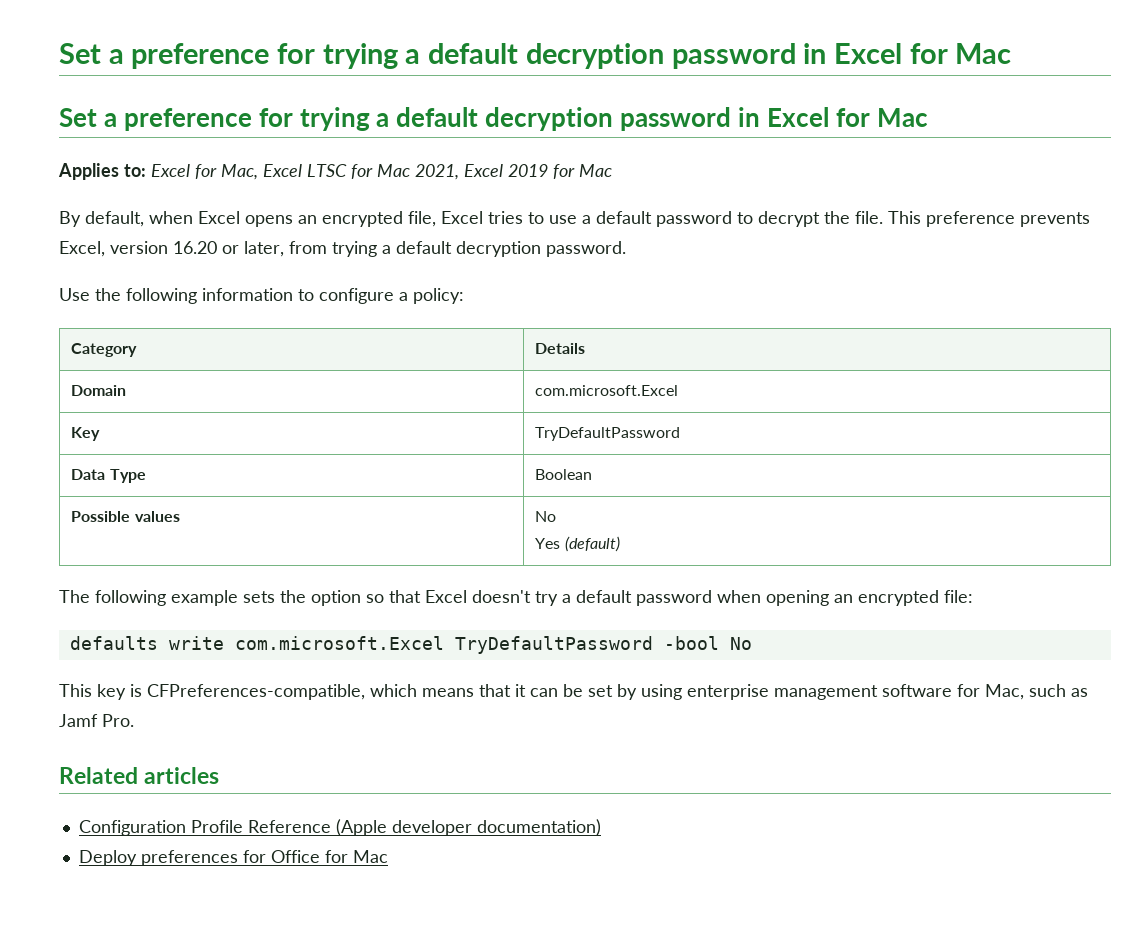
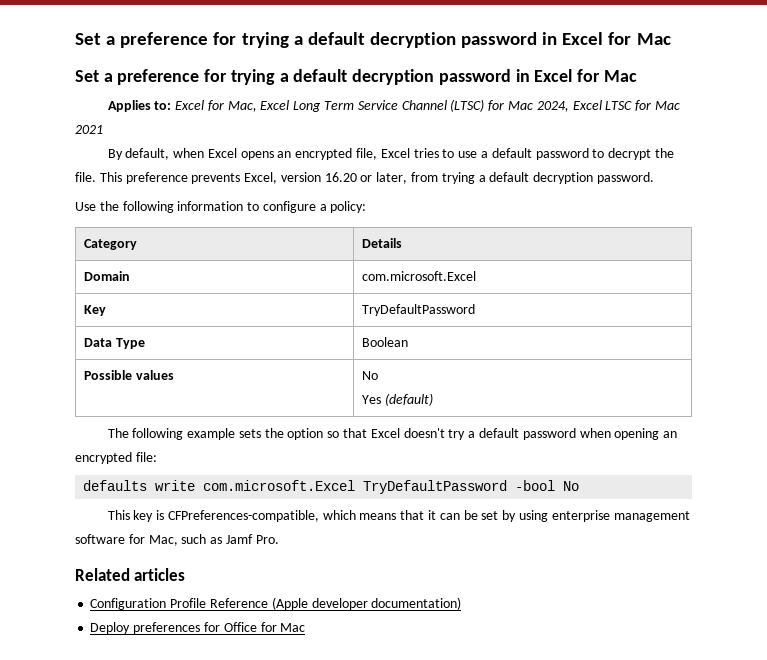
[307,164,612,180] LTSC for Mac 2021, Excel 2019 for Mac -> [293,99,680,112] [75,125,103,134] Long Term Service Channel (LTSC) for Mac 2024, Excel LTSC for Mac 2021

